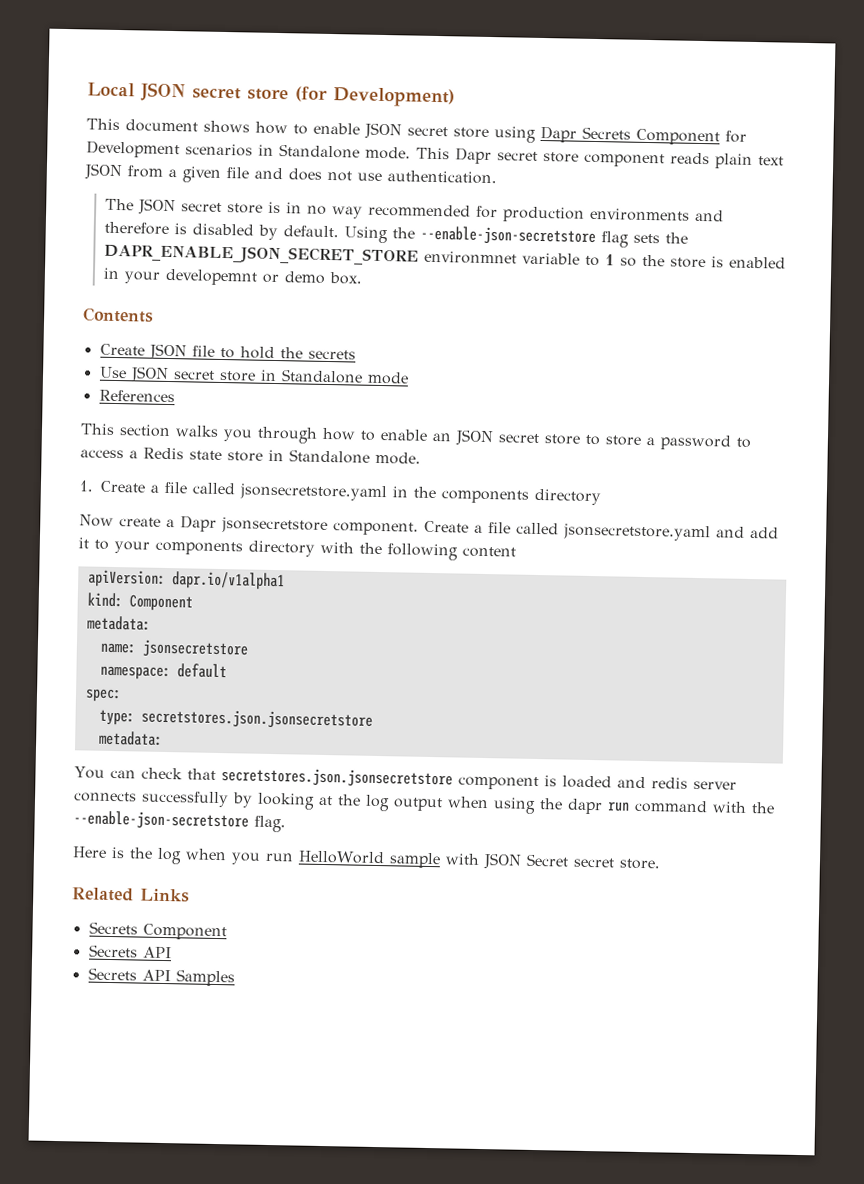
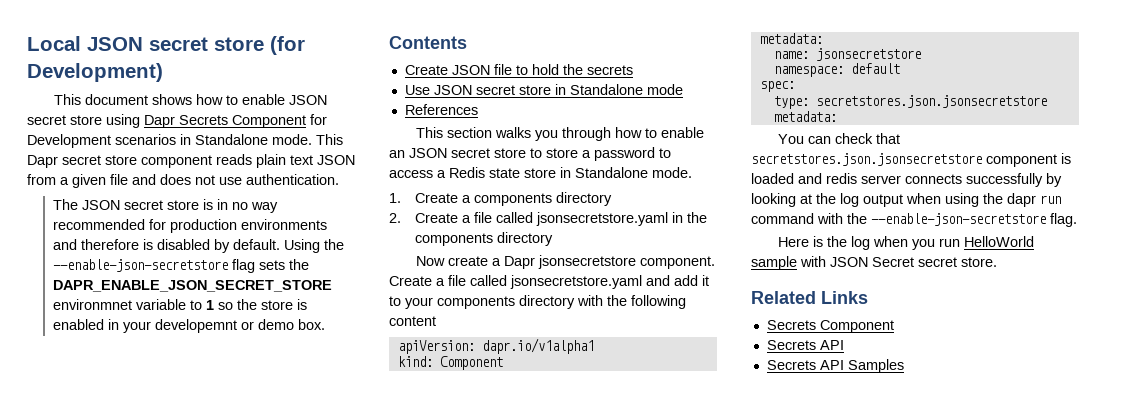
(159, 488) none -> [474,192,613,206] [389,213,472,223] components directory // 2. Create a

